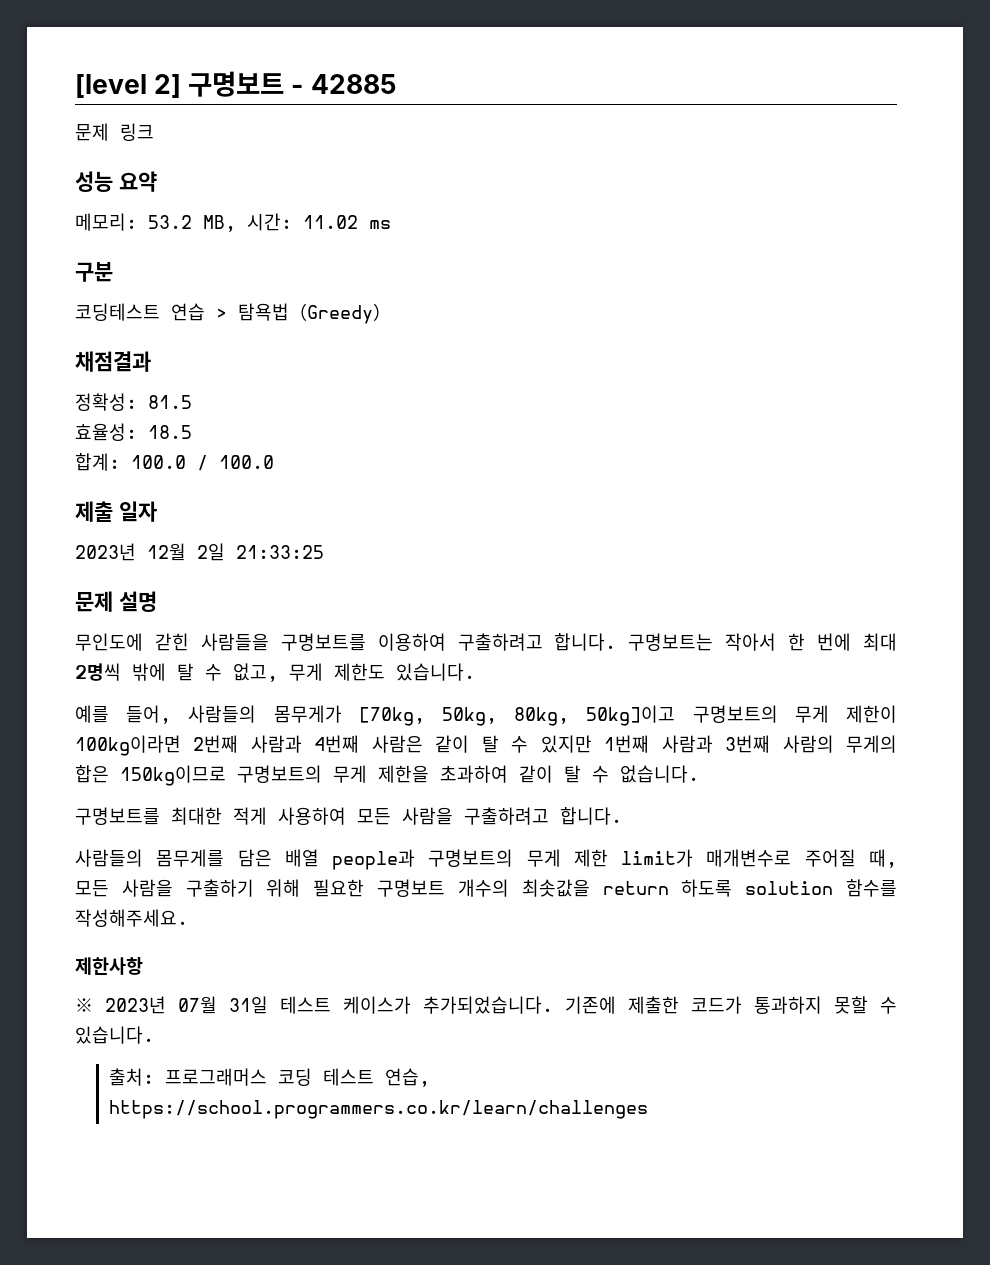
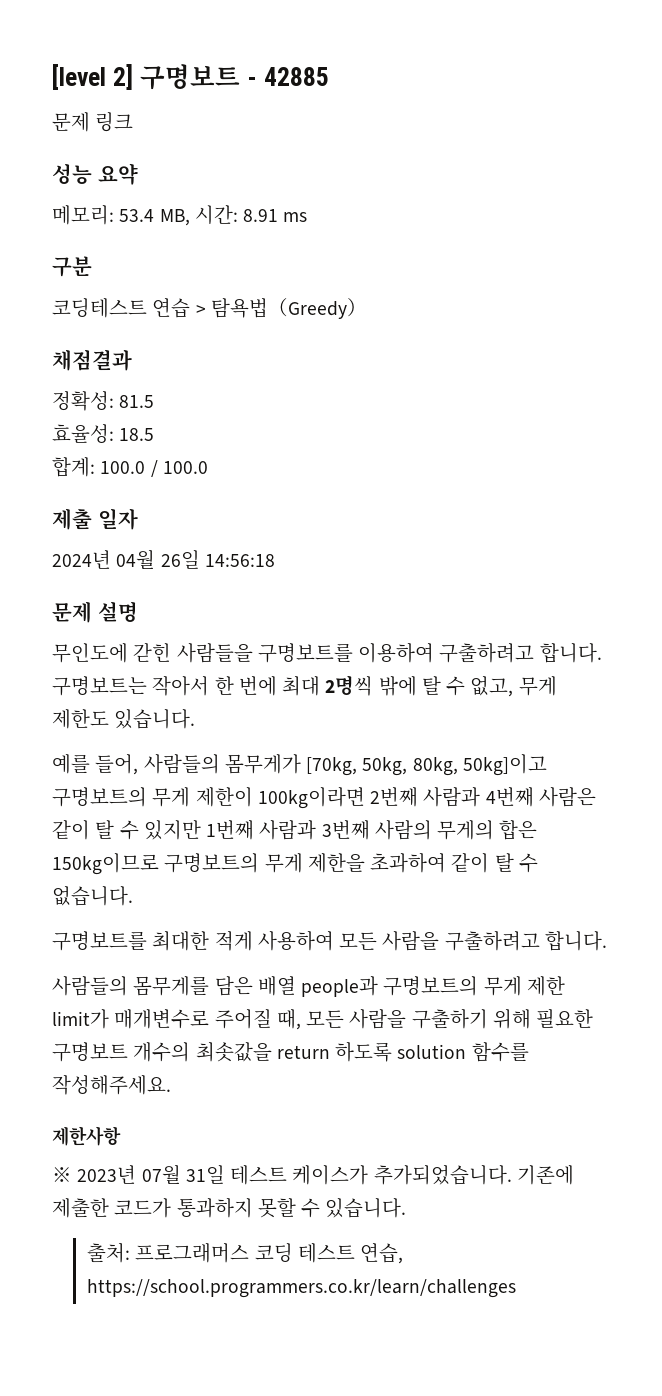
[148,215,192,229] 53.2 -> [119,209,155,222] 53.4
[303,215,358,229] 11.02 -> [243,209,279,222] 8.91
[75,543,324,561] 2023년 12월 2일 21:33:25 -> [52,549,275,569] 2024년 04월 26일 14:56:18

